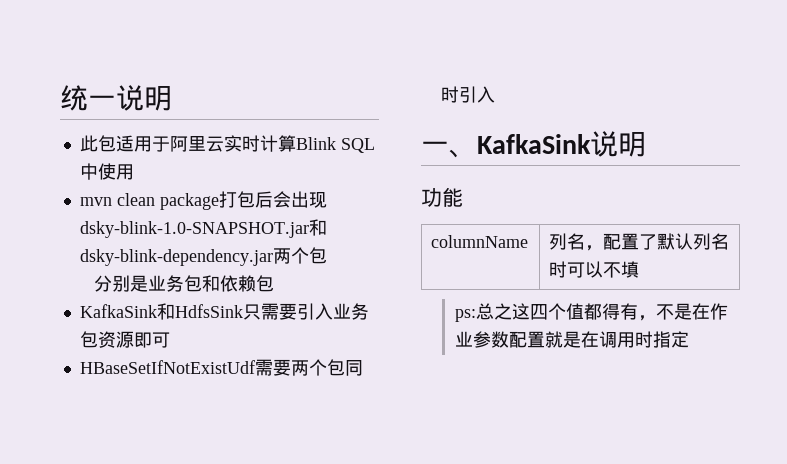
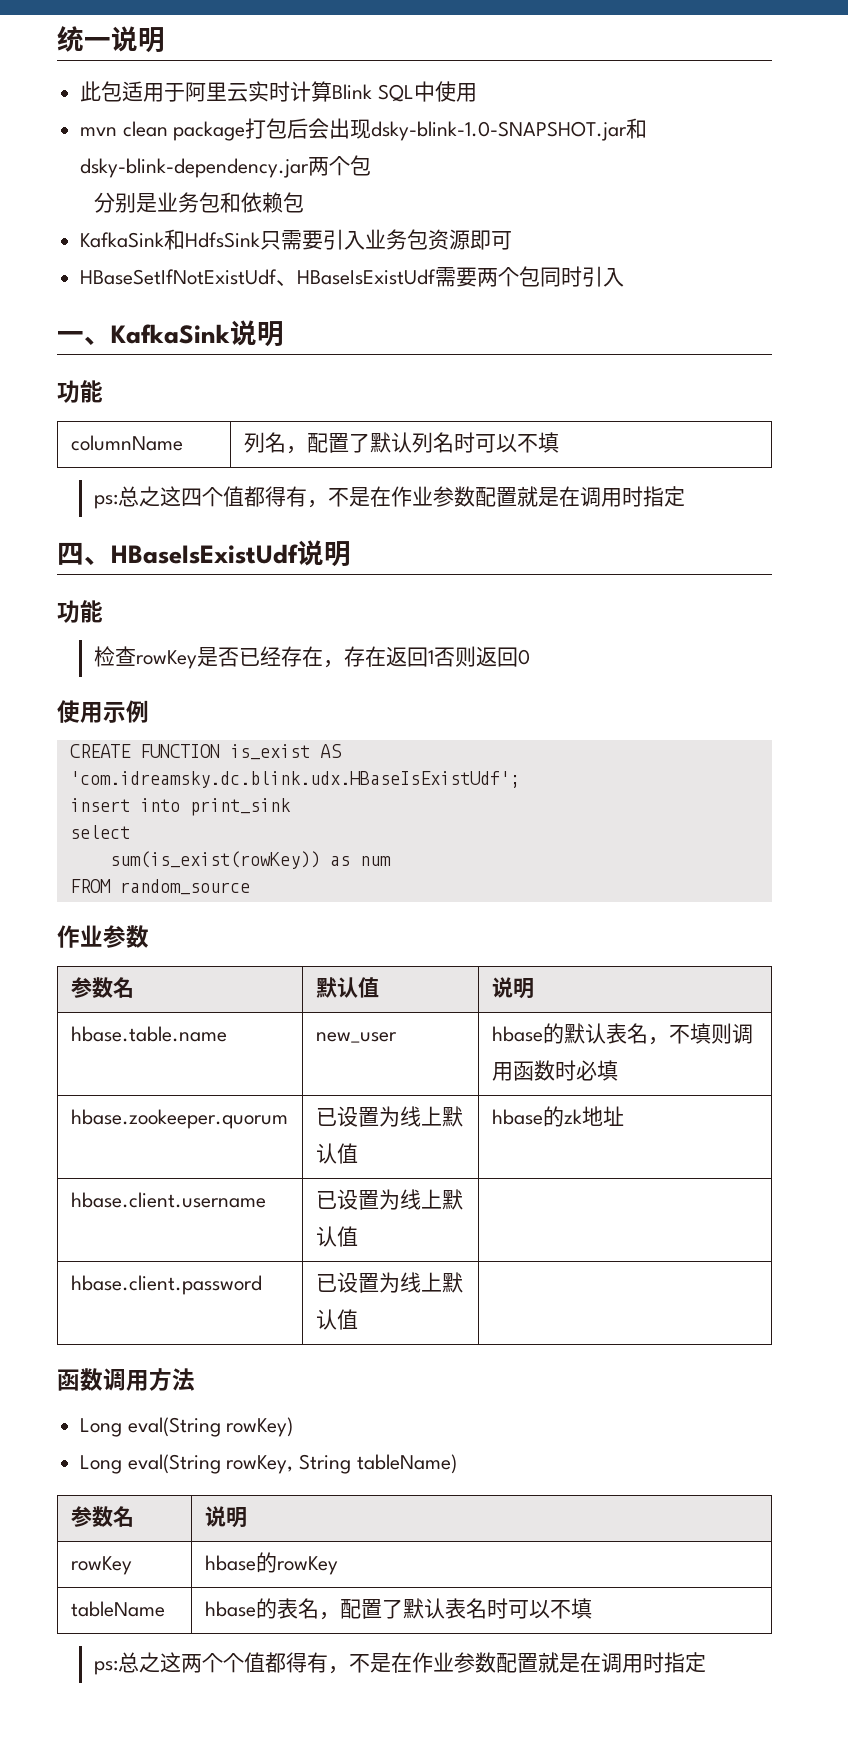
(255, 367) none -> [276,269,437,286] 、HBaseIsExistUdf
(689, 339) none -> [57,540,351,567] [57,600,103,623] [93,646,530,669] [57,700,149,723] [69,744,342,760] [69,771,520,788] [69,798,291,816] [69,825,130,839] [109,851,391,869] [69,879,250,895] [57,925,149,948] [70,977,134,998] [315,977,379,998] [491,977,534,999] [70,1026,227,1042] [315,1032,397,1043] [491,1023,753,1045] [491,1060,618,1081] [70,1109,288,1129] [315,1106,463,1127] [315,1143,358,1164] [491,1106,624,1127] [70,1192,266,1208] [315,1189,463,1210] [315,1226,358,1247] [70,1275,262,1295] [315,1272,463,1293] [315,1309,358,1330] [57,1368,195,1391] [80,1417,294,1437] [80,1454,457,1474] [70,1506,134,1527] [204,1506,247,1528] [70,1556,132,1575] [204,1552,338,1575] [70,1601,165,1617] [204,1598,592,1620] [93,1652,706,1675] // 四、HBaseIsExistUdf说明 // 功能 // 检查rowKey是否已经存在，存在返回1否则返回0 // 使用示例 // CREATE FUNCTION is_exist AS 'com.idreamsky.dc.blink.udx.HBaseIsExistUdf'; // insert into print_sink // select // sum(is_exist(rowKey)) as num // FROM random_source // 作业参数 // 参数名 | 默认值 | 说明 // hbase.table.name | new_user | hbase的默认表名，不填则调用函数时必填 // hbase.zookeeper.quorum | 已设置为线上默认值 | hbase的zk地址 // hbase.client.username | 已设置为线上默认值 | // hbase.client.password | 已设置为线上默认值 | // 函数调用方法 // Long eval(String rowKey) // Long eval(String rowKey, String tableName) // 参数名 | 说明 // rowKey | hbase的rowKey // tableName | hbase的表名，配置了默认表名时可以不填 // ps:总之这两个个值都得有，不是在作业参数配置就是在调用时指定

